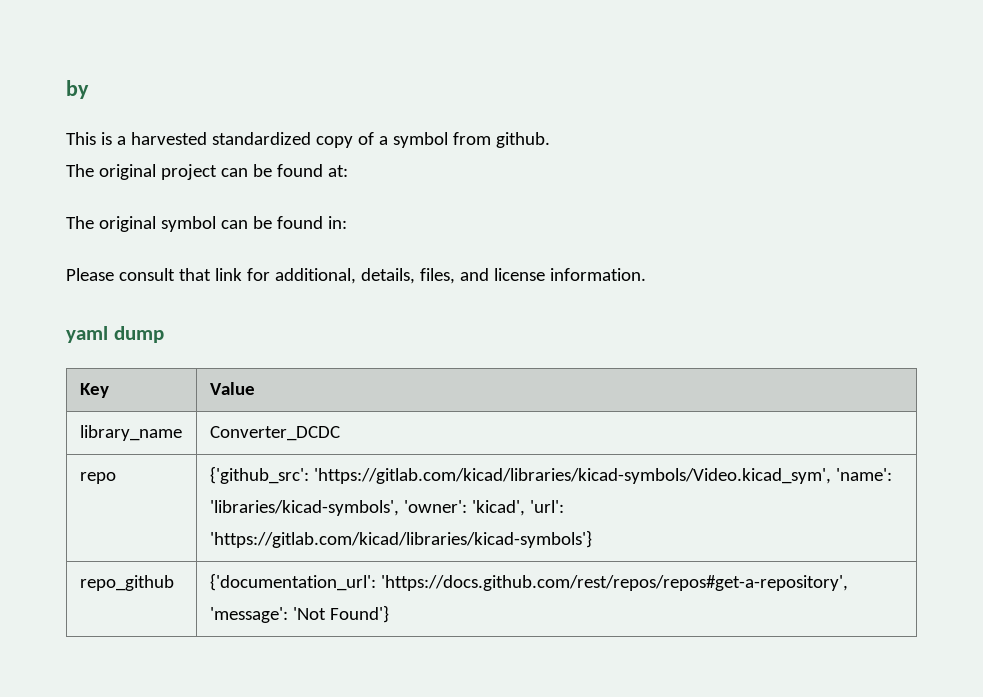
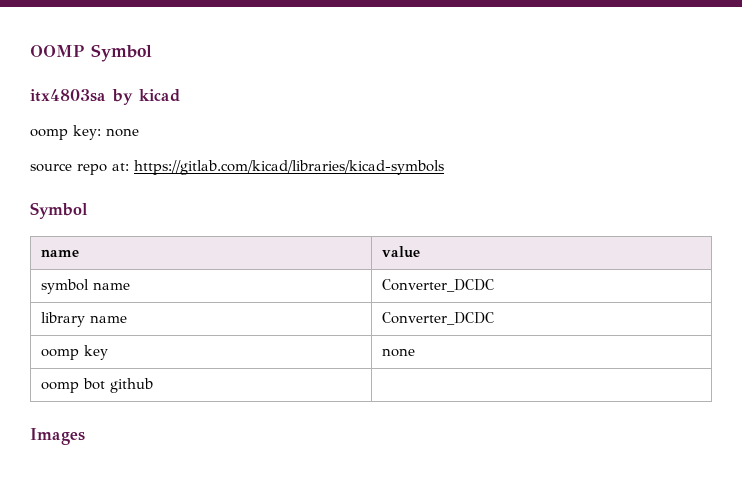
[66,80,89,99] [66,132,550,148] [66,164,348,180] [66,216,347,232] [66,268,646,284] [66,326,164,343] [79,383,109,398] [209,382,255,395] [79,425,182,441] [209,426,340,441] [79,472,116,484] [209,466,892,484] [209,500,564,516] [209,530,592,548] [79,575,174,591] [209,573,848,591] [209,605,389,623] by // This is a harvested standardized copy of a symbol from github. // The original project can be found at: // The original symbol can be found in: // Please consult that link for additional, details, files, and license information. // yaml dump // Key | Value // library_name | Converter_DCDC // repo | {'github_src': 'https://gitlab.com/kicad/libraries/kicad-symbols/Video.kicad_sym', 'name': 'libraries/kicad-symbols', 'owner': 'kicad', 'url': 'https://gitlab.com/kicad/libraries/kicad-symbols'} // repo_github | {'documentation_url': 'https://docs.github.com/rest/repos/repos#get-a-repository', 'message': 'Not Found'} -> [30,44,152,62] [30,89,180,105] [30,125,139,140] [30,160,444,175] [30,202,88,219] [40,249,79,257] [381,246,420,258] [40,279,130,294] [381,279,494,292] [40,312,127,327] [381,312,494,325] [40,345,108,360] [381,348,415,357] [40,378,153,393] [30,428,85,445] OOMP Symbol // itx4803sa by kicad // oomp key: none // source repo at: https://gitlab.com/kicad/libraries/kicad-symbols // Symbol // name | value // symbol name | Converter_DCDC // library name | Converter_DCDC // oomp key | none // oomp bot github | // Images

